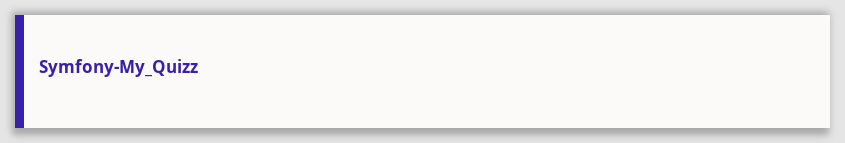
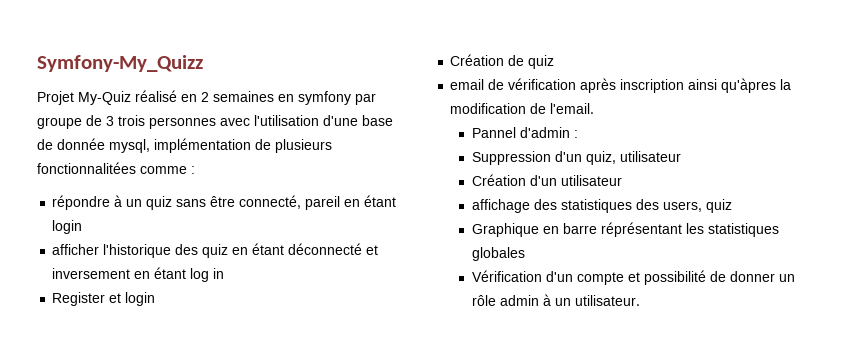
(198, 68) none -> [37,90,376,105] [37,115,393,129] [37,138,332,153] [37,162,195,174] [52,195,397,210] [52,220,83,234] [52,243,379,258] [52,267,225,282] [52,292,156,306] [450,54,555,69] [450,78,792,93] [450,103,595,114] [471,127,578,138] [471,151,681,165] [471,174,622,186] [471,199,732,213] [471,222,779,237] [471,247,525,261] [471,270,795,285] [471,294,640,306] // Projet My-Quiz réalisé en 2 semaines en symfony par groupe de 3 trois personnes avec l'utilisation d'une base de donnée mysql, implémentation de plusieurs fonctionnalitées comme : // répondre à un quiz sans être connecté, pareil en étant login // afficher l'historique des quiz en étant déconnecté et inversement en étant log in // Register et login // Création de quiz // email de vérification après inscription ainsi qu'àpres la modification de l'email. // Pannel d'admin : // Suppression d'un quiz, utilisateur // Création d'un utilisateur // affichage des statistiques des users, quiz // Graphique en barre réprésentant les statistiques globales // Vérification d'un compte et possibilité de donner un rôle admin à un utilisateur.

